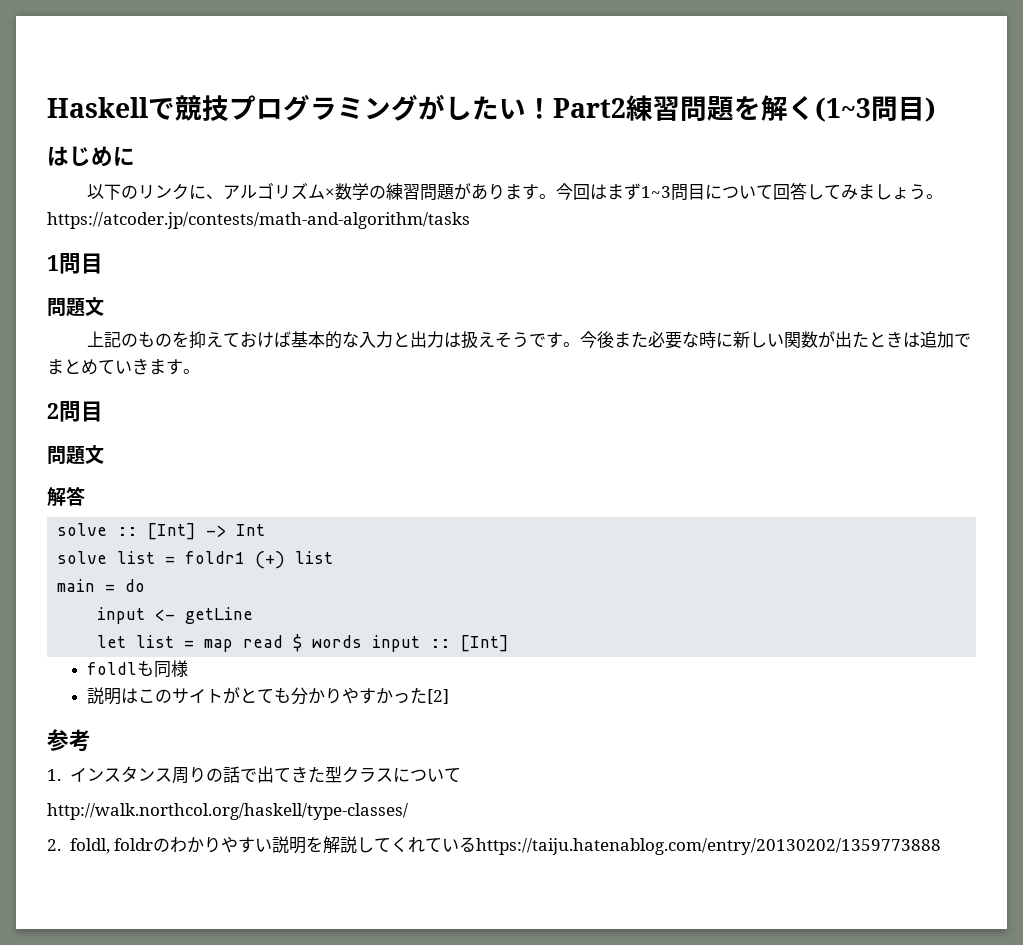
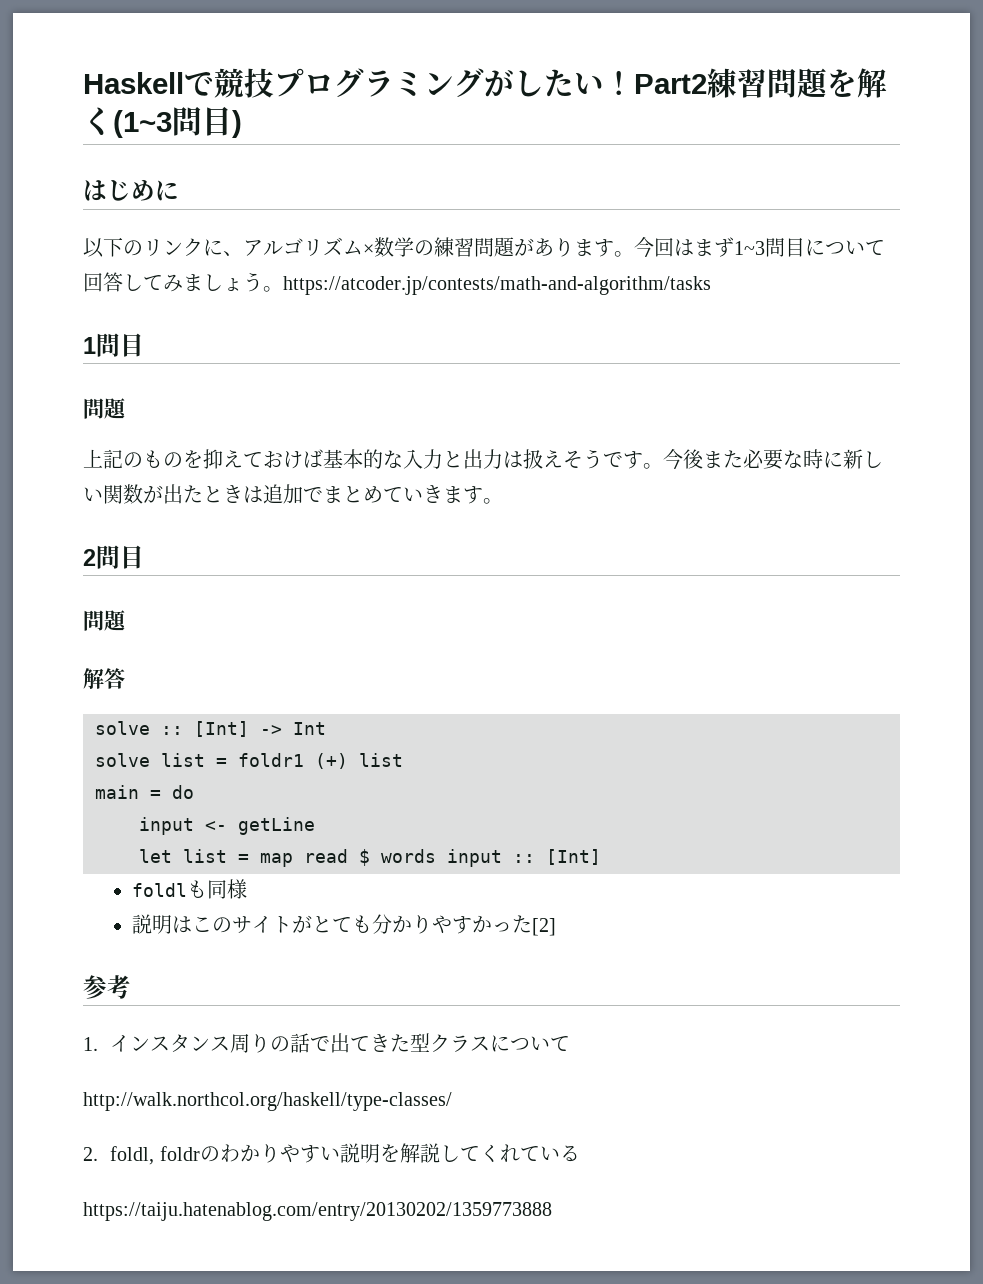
[85,297,104,316] 文 -> (127, 408) none
[85,445,104,464] 文 -> (127, 620) none
(477, 844) none -> (580, 1153) //

